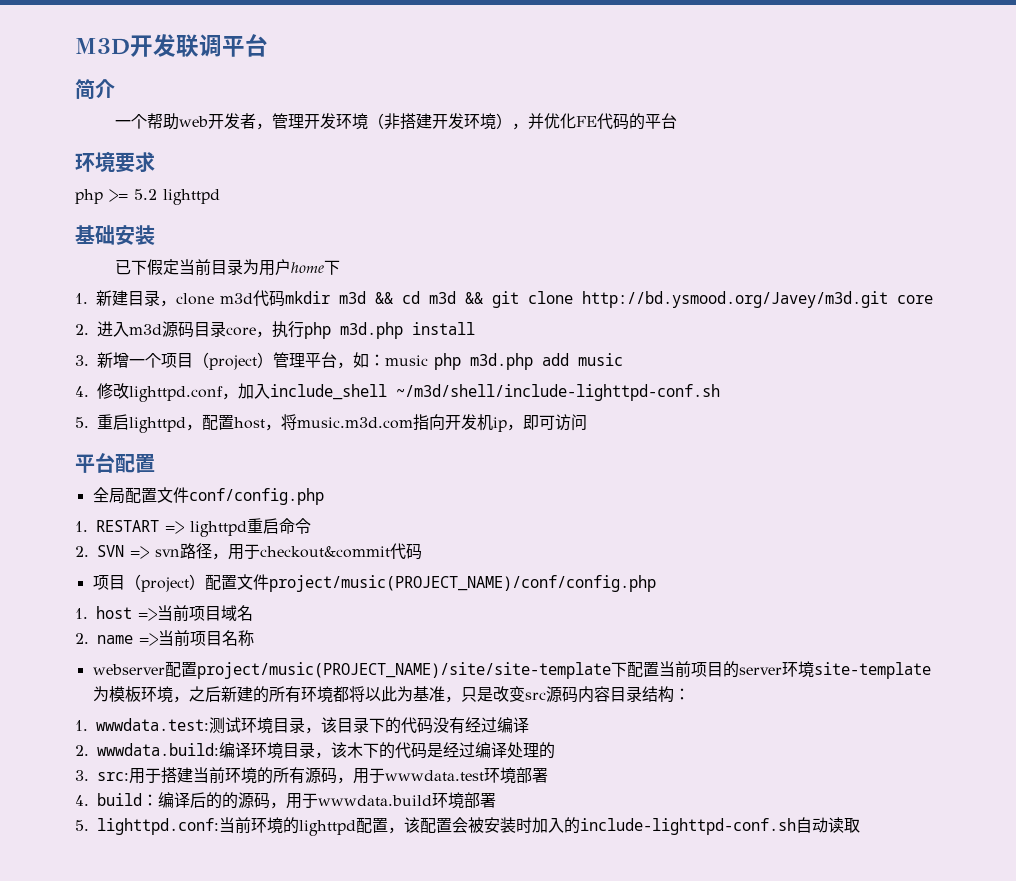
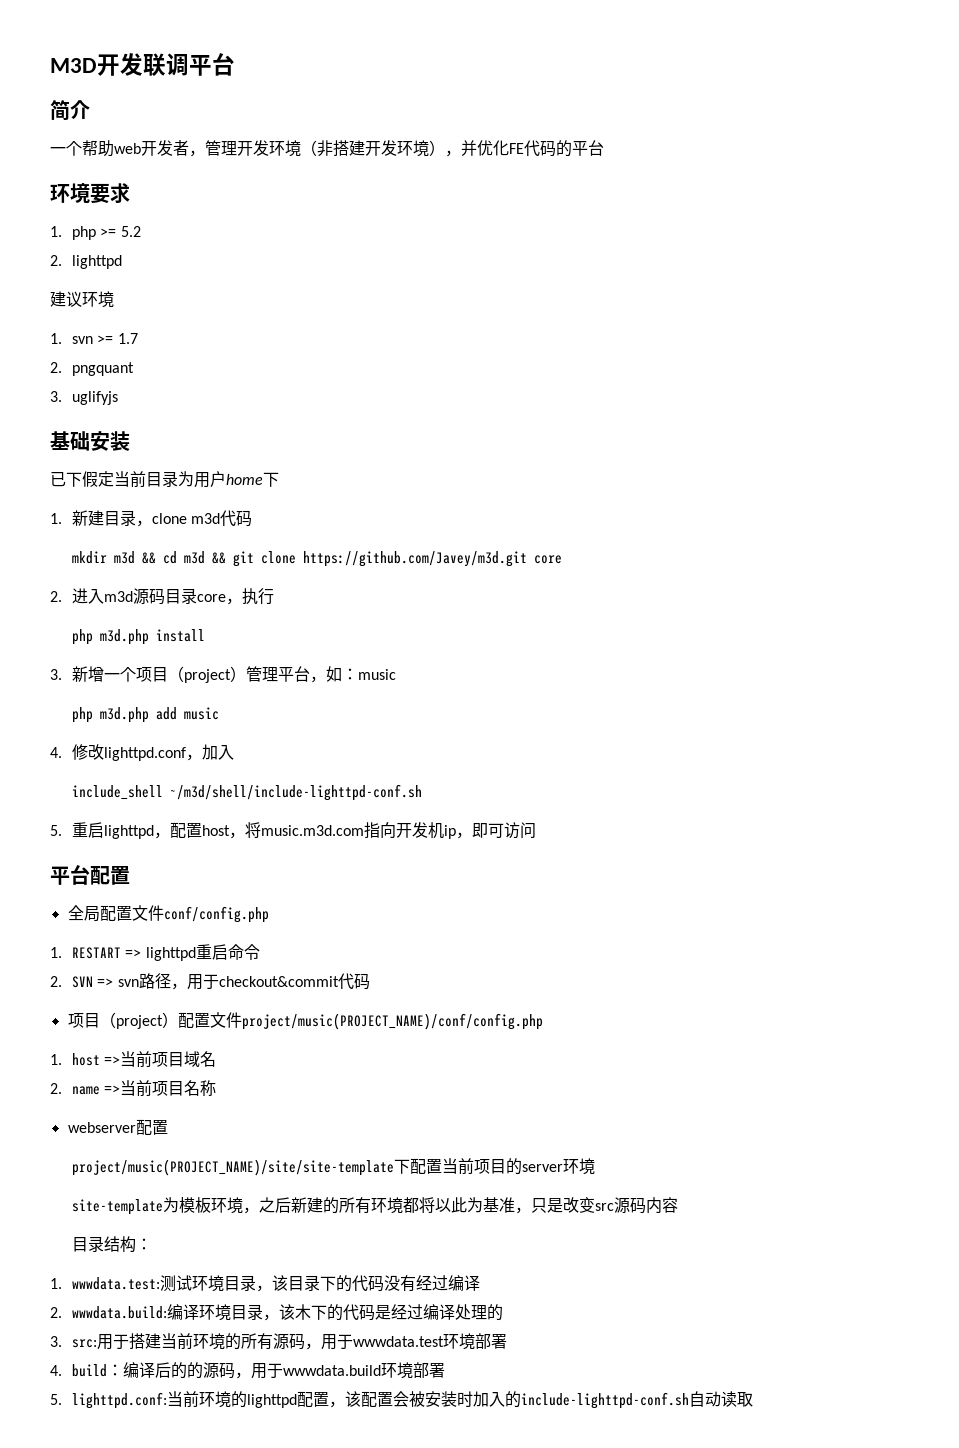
(155, 162) none -> [50,226,62,237] 1.
[163,189,220,205] lighttpd -> [50,255,123,269] [50,291,114,308] [50,333,138,344] [50,362,135,376] [50,391,119,405] // 2. lighttpd // 建议环境 // 1. svn >= 1.7 // 2. pngquant // 3. uglifyjs
(285, 298) none -> (253, 518) //
[582,291,888,308] http://bd.ysmood.org/Javey/m3d.git -> [303,551,528,567] https://github.com/Javey/m3d.git
(304, 329) none -> (275, 596) //
(428, 360) none -> (397, 674) //
(270, 391) none -> (235, 752) //
(197, 669) none -> (168, 1127) //
(814, 669) none -> (596, 1166) //
(610, 694) none -> (679, 1205) //

